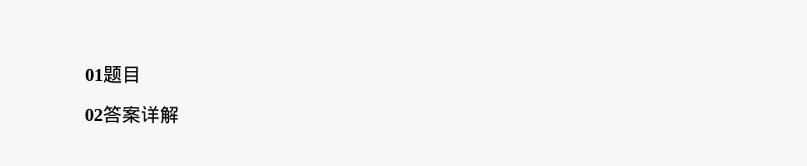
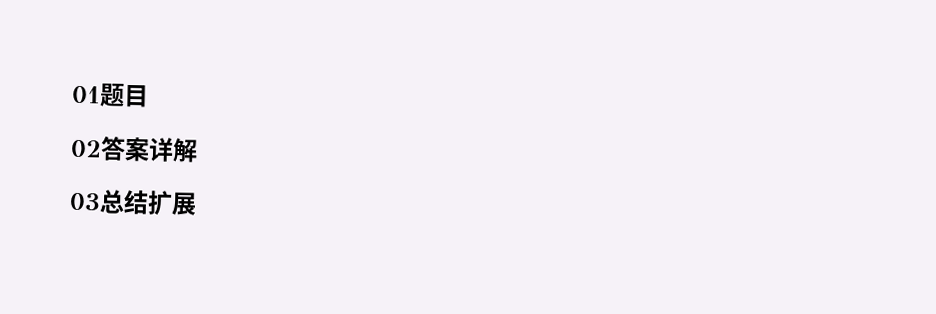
(179, 114) none -> [69,189,197,216] // 03总结扩展

